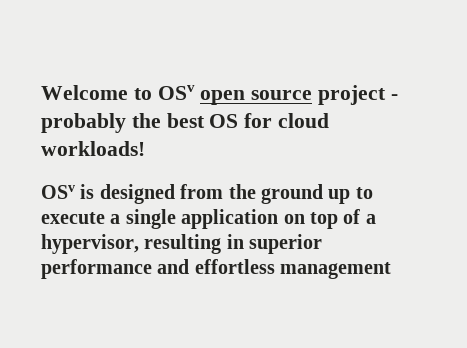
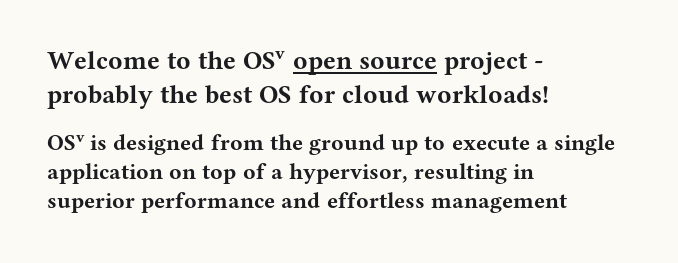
(152, 94) none -> [198,51,237,69] the

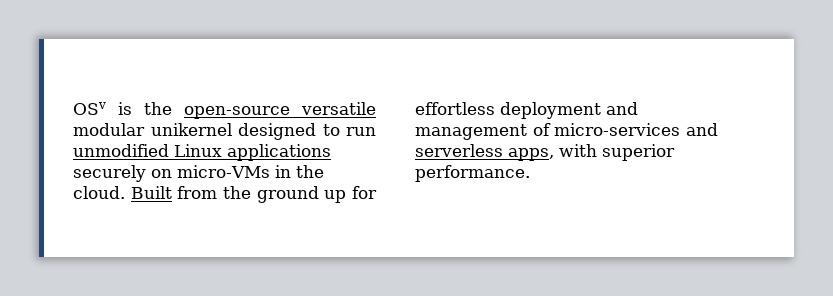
[47,51,544,75] [47,85,549,109] [47,134,616,155] [47,163,535,184] [47,192,567,213] Welcome to the OSv open source project - probably the best OS for cloud workloads! // OSv is designed from the ground up to execute a single application on top of a hypervisor, resulting in superior performance and effortless management -> [73,102,376,119] [73,123,376,140] [73,144,331,161] [73,165,324,182] [73,186,377,203] [415,102,638,119] [415,123,718,140] [415,144,675,161] [415,165,530,182] OSv is the open-source versatile modular unikernel designed to run unmodified Linux applications securely on micro-VMs in the cloud. Built from the ground up for effortless deployment and management of micro-services and serverless apps, with superior performance.

